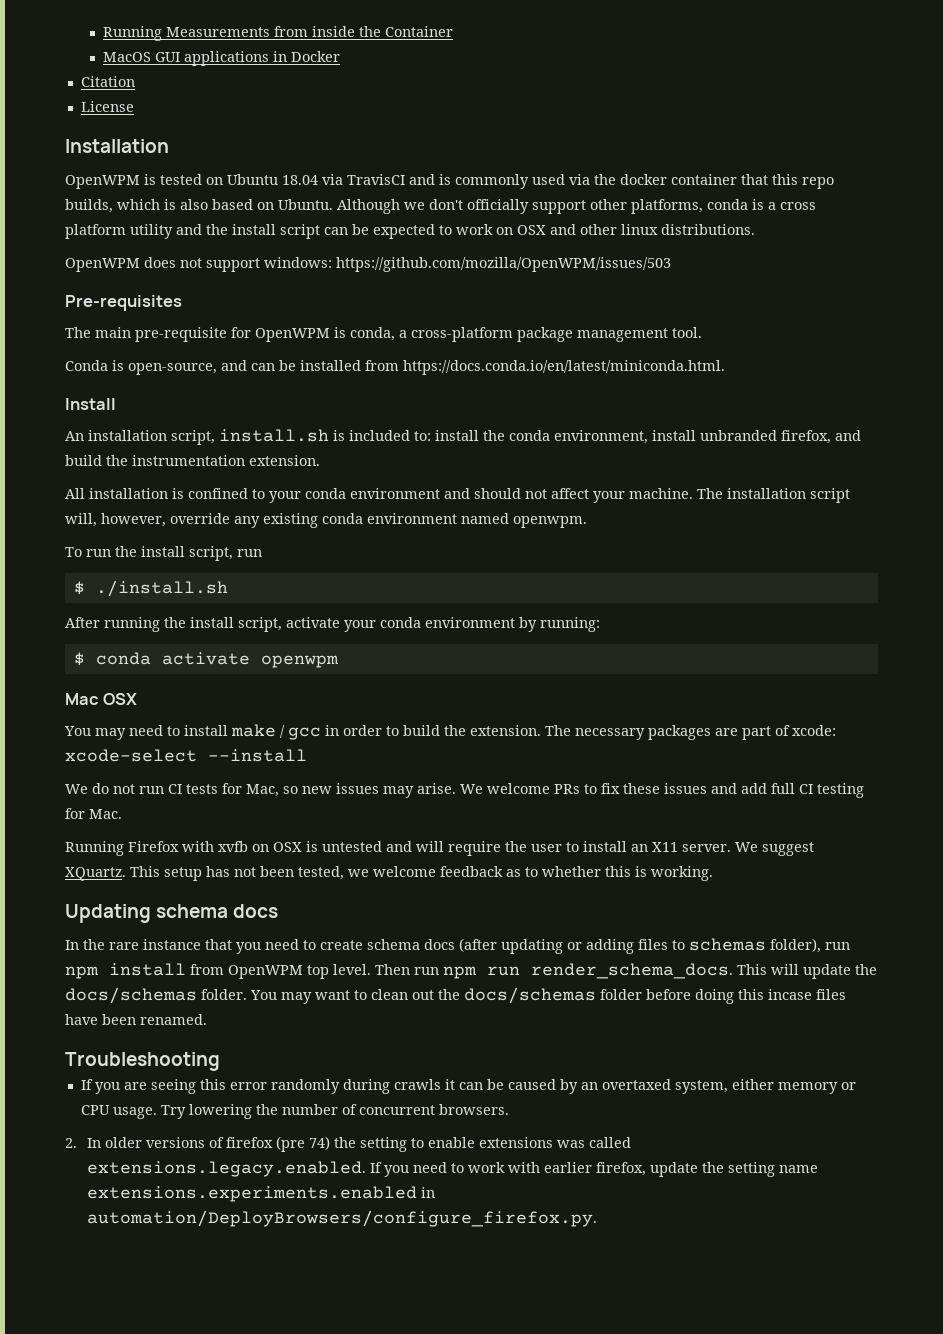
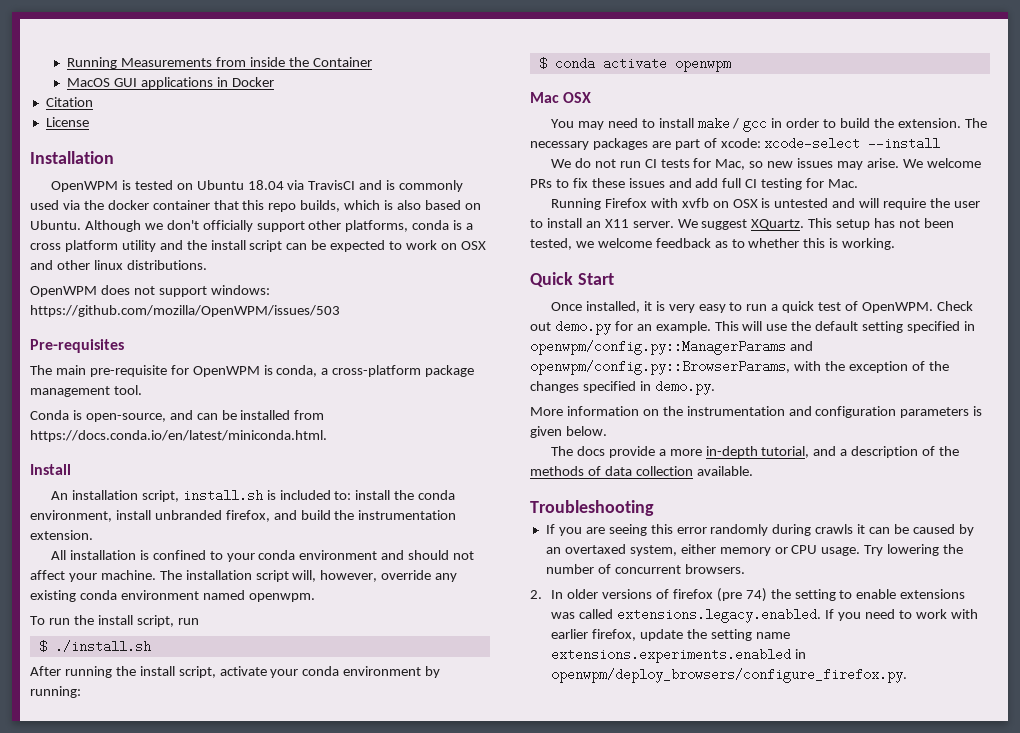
[65,904,279,923] [65,938,850,954] [65,963,877,979] [65,987,846,1004] [65,1014,207,1025] Updating schema docs // In the rare instance that you need to create schema docs (after updating or adding files to schemas folder), run npm install from OpenWPM top level. Then run npm run render_schema_docs. This will update the docs/schemas folder. You may want to clean out the docs/schemas folder before doing this incase files have been renamed. -> [530,272,614,287] [550,301,973,313] [530,320,975,335] [530,340,813,355] [530,360,949,375] [530,380,715,395] [530,406,983,418] [530,426,607,438] [550,446,960,458] [530,466,753,476] Quick Start // Once installed, it is very easy to run a quick test of OpenWPM. Check out demo.py for an example. This will use the default setting specified in openwpm/config.py::ManagerParams and openwpm/config.py::BrowserParams, with the exception of the changes specified in demo.py. // More information on the instrumentation and configuration parameters is given below. // The docs provide a more in-depth tutorial, and a description of the methods of data collection available.
[87,1210,598,1227] automation/DeployBrowsers/configure_firefox.py. -> [551,668,908,683] openwpm/deploy_browsers/configure_firefox.py.

